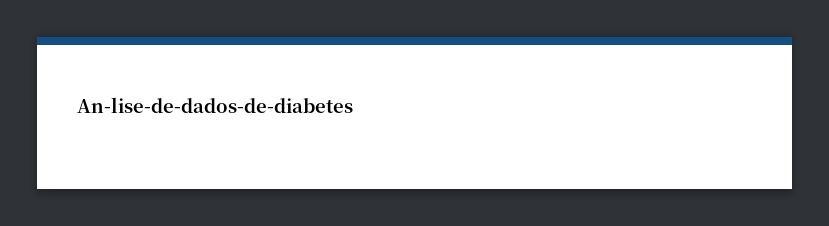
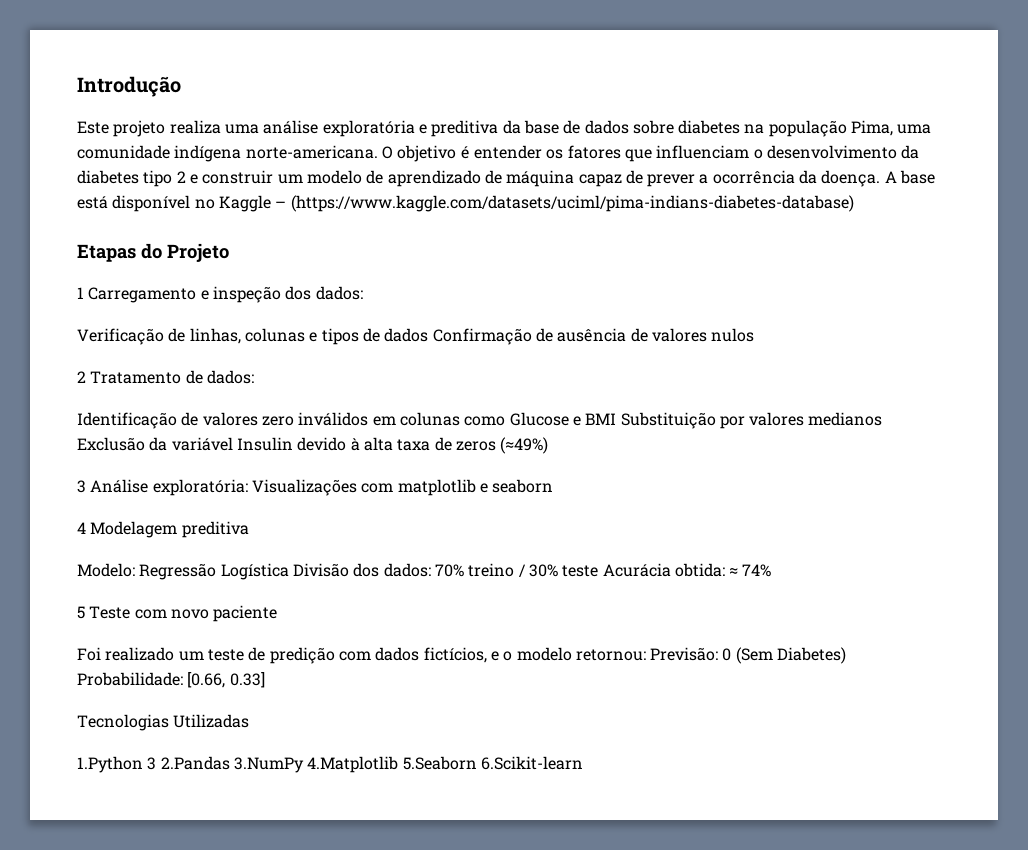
[77,97,353,113] An-lise-de-dados-de-diabetes -> [77,76,181,97] [77,120,932,137] [77,145,920,162] [77,170,936,187] [77,195,854,212] [77,243,229,262] [77,286,363,303] [77,328,755,345] [77,370,254,384] [77,412,883,429] [77,437,549,454] [77,479,554,496] [77,521,249,538] [77,563,772,580] [77,605,278,622] [77,647,847,664] [77,672,265,688] [77,714,250,731] [77,756,583,773] Introdução // Este projeto realiza uma análise exploratória e preditiva da base de dados sobre diabetes na população Pima, uma comunidade indígena norte-americana. O objetivo é entender os fatores que influenciam o desenvolvimento da diabetes tipo 2 e construir um modelo de aprendizado de máquina capaz de prever a ocorrência da doença. A base está disponível no Kaggle – (https://www.kaggle.com/datasets/uciml/pima-indians-diabetes-database) // Etapas do Projeto // 1 Carregamento e inspeção dos dados: // Verificação de linhas, colunas e tipos de dados Confirmação de ausência de valores nulos // 2 Tratamento de dados: // Identificação de valores zero inválidos em colunas como Glucose e BMI Substituição por valores medianos Exclusão da variável Insulin devido à alta taxa de zeros (≈49%) // 3 Análise exploratória: Visualizações com matplotlib e seaborn // 4 Modelagem preditiva // Modelo: Regressão Logística Divisão dos dados: 70% treino / 30% teste Acurácia obtida: ≈ 74% // 5 Teste com novo paciente // Foi realizado um teste de predição com dados fictícios, e o modelo retornou: Previsão: 0 (Sem Diabetes) Probabilidade: [0.66, 0.33] // Tecnologias Utilizadas // 1.Python 3 2.Pandas 3.NumPy 4.Matplotlib 5.Seaborn 6.Scikit-learn

